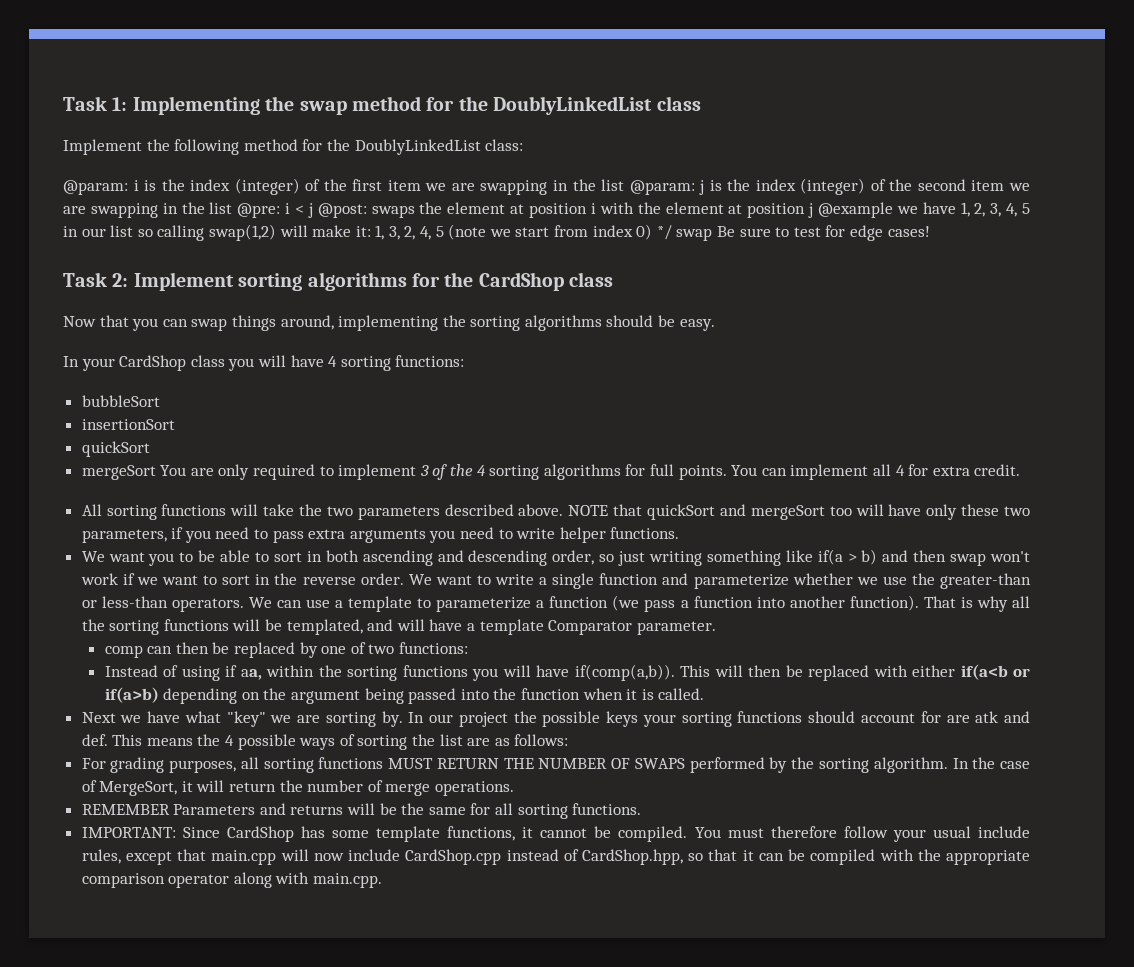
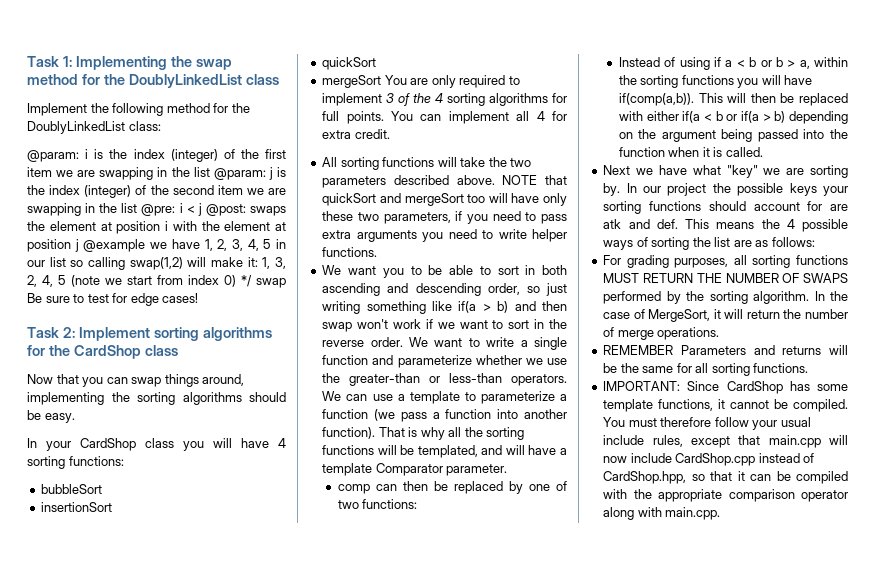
[240,669,262,680] aa, -> [725,57,810,69] a < b or b > a,
[960,664,1031,680] [104,687,159,703] if(a<b or if(a>b) -> [682,111,786,123] if(a < b or if(a > b)

